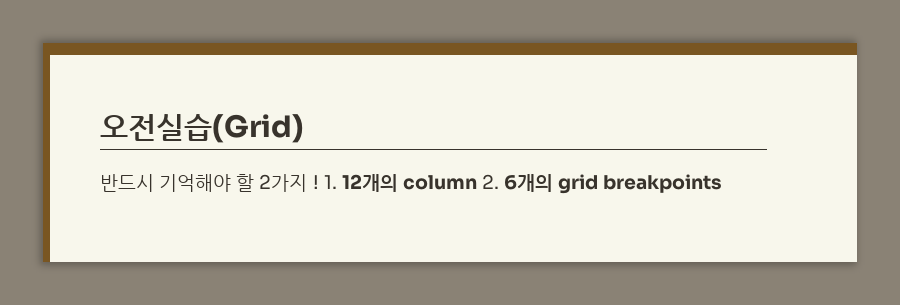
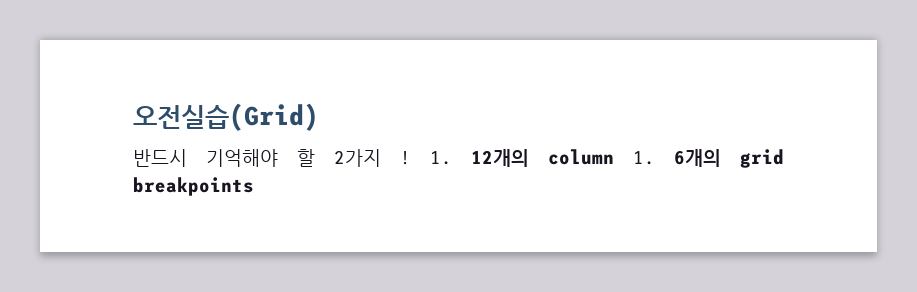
[482,174,500,189] 2. -> [633,151,655,165] 1.

